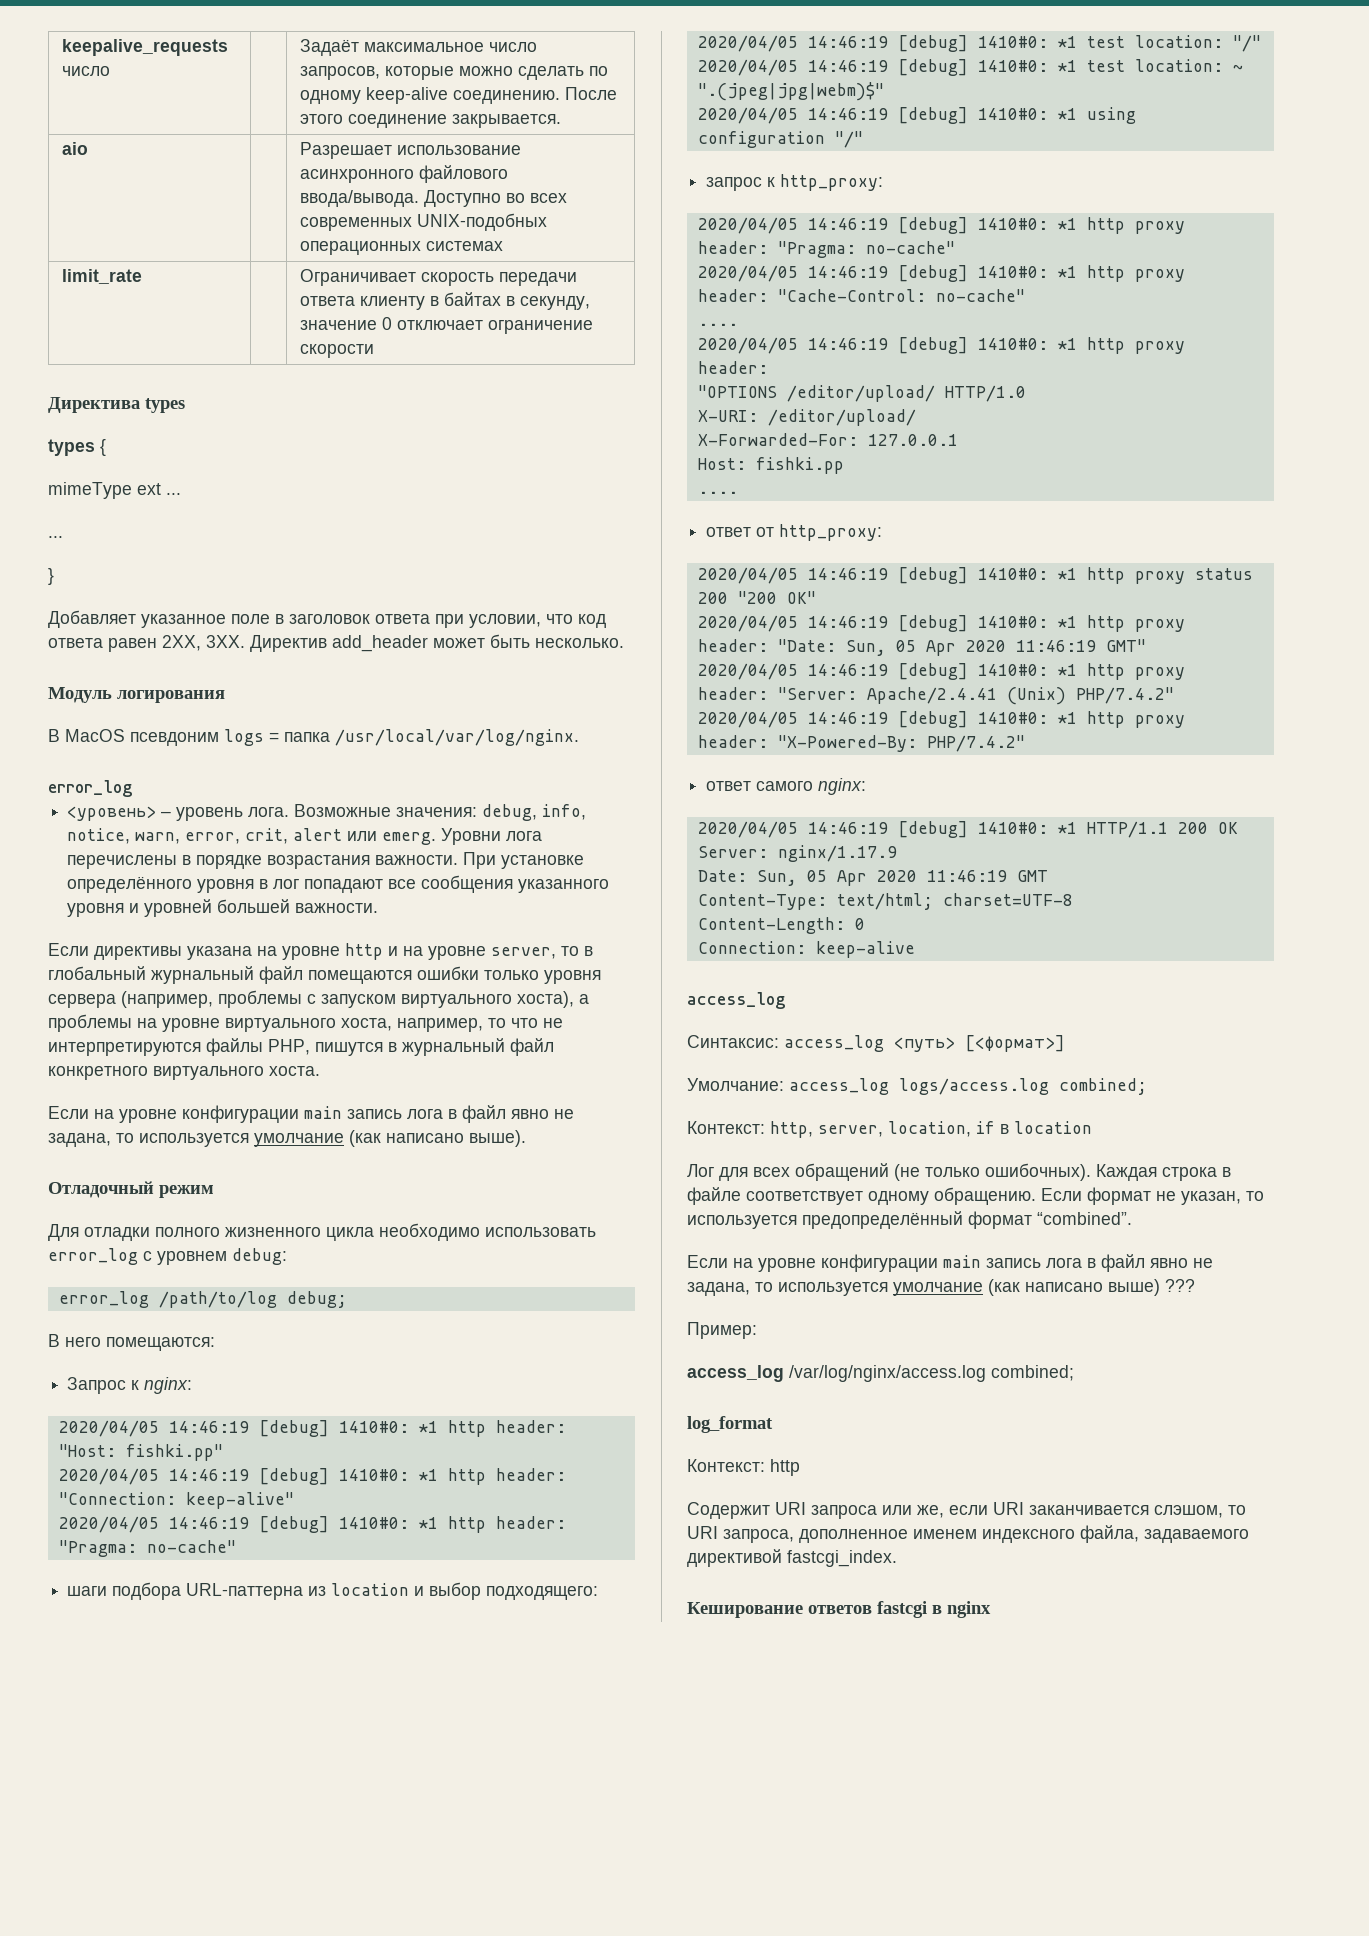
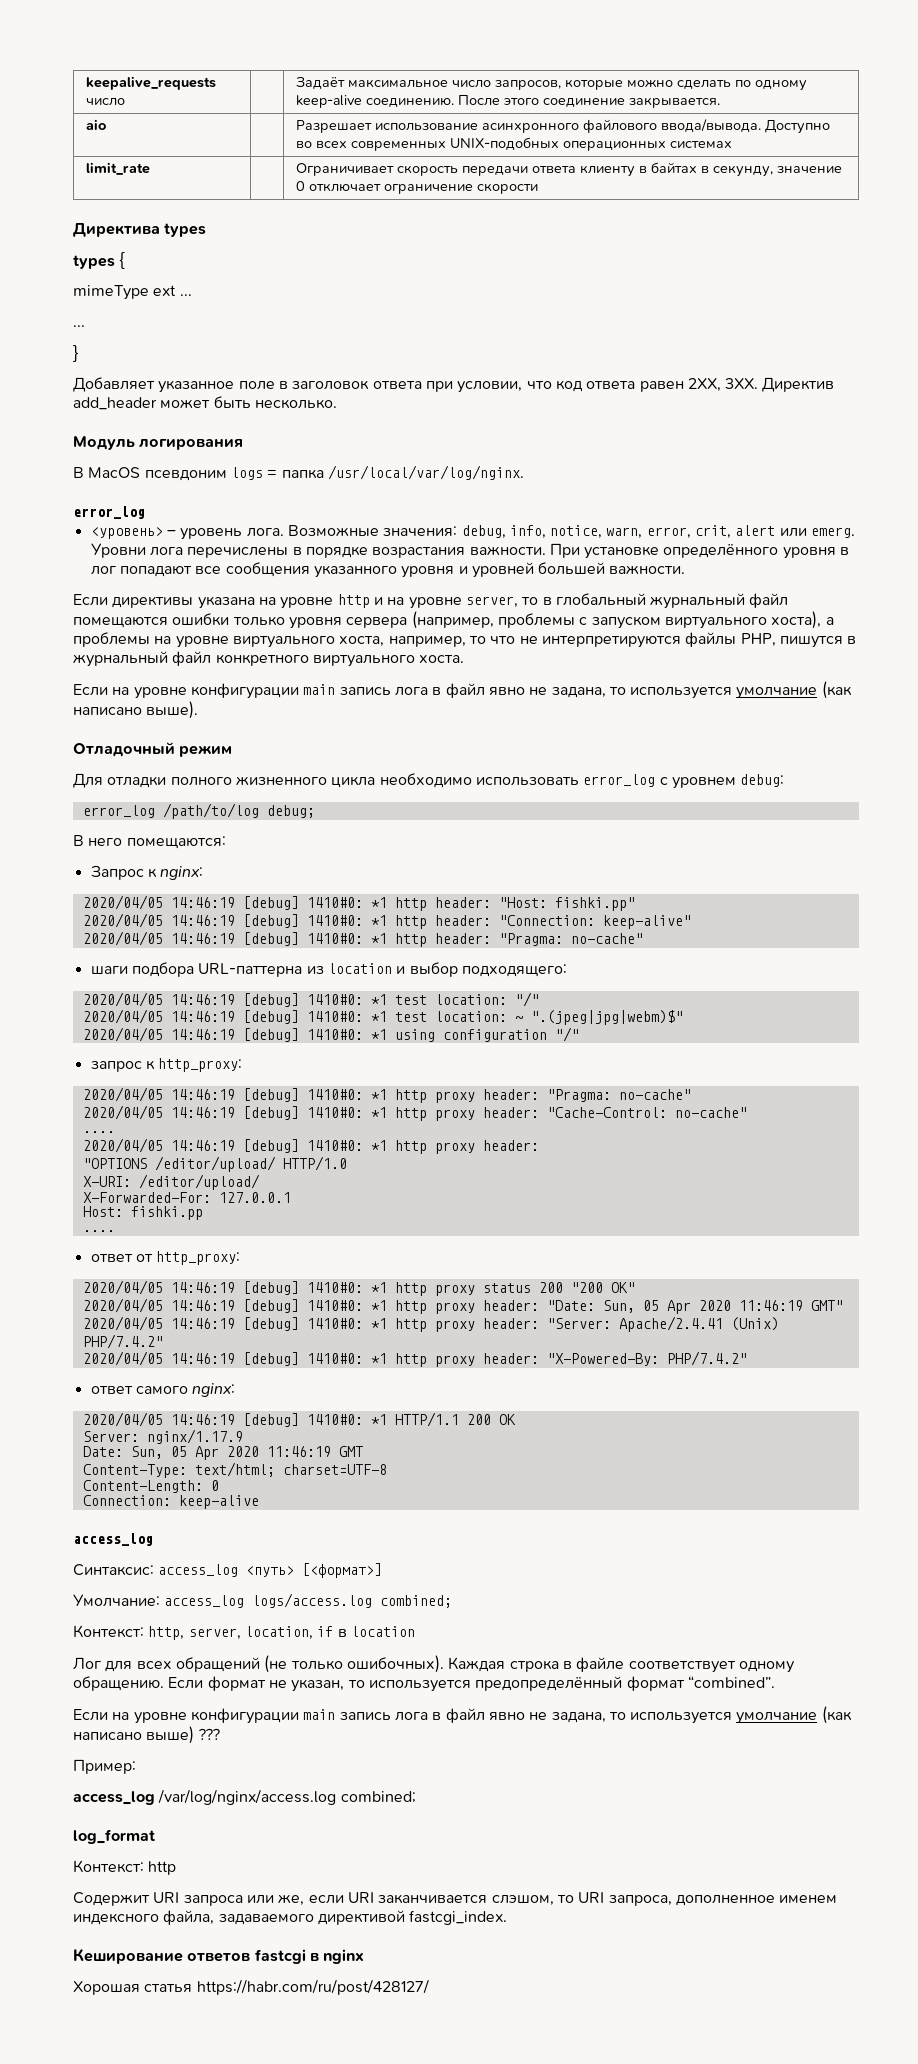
(991, 1609) none -> [73,1979,429,1995] // Хорошая статья https://habr.com/ru/post/428127/

